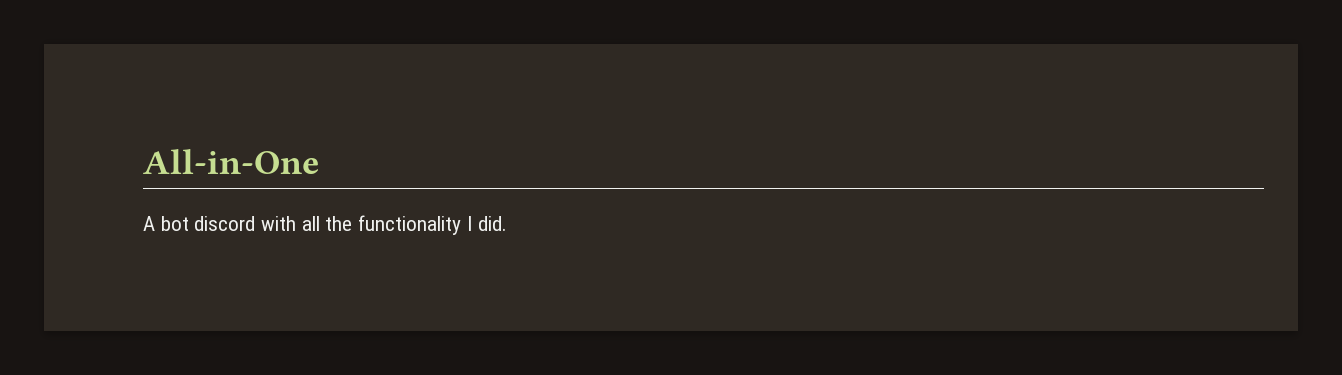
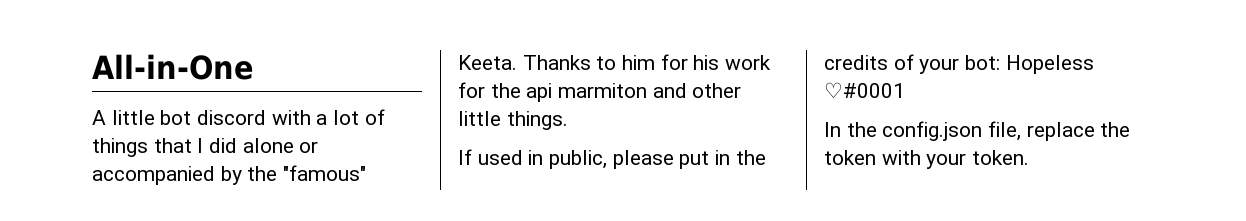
(155, 223) none -> [111,110,155,125] little
[301,215,508,235] all the functionality I did. -> [316,109,385,125] [92,138,319,157] [92,165,367,185] [458,54,772,70] [458,82,742,102] [458,111,568,130] [458,149,766,169] [824,54,1094,74] [824,82,905,98] [824,121,1131,141] [824,150,1030,169] a lot of things that I did alone or accompanied by the "famous" Keeta. Thanks to him for his work for the api marmiton and other little things. // If used in public, please put in the credits of your bot: Hopeless ♡#0001 // In the config.json file, replace the token with your token.

